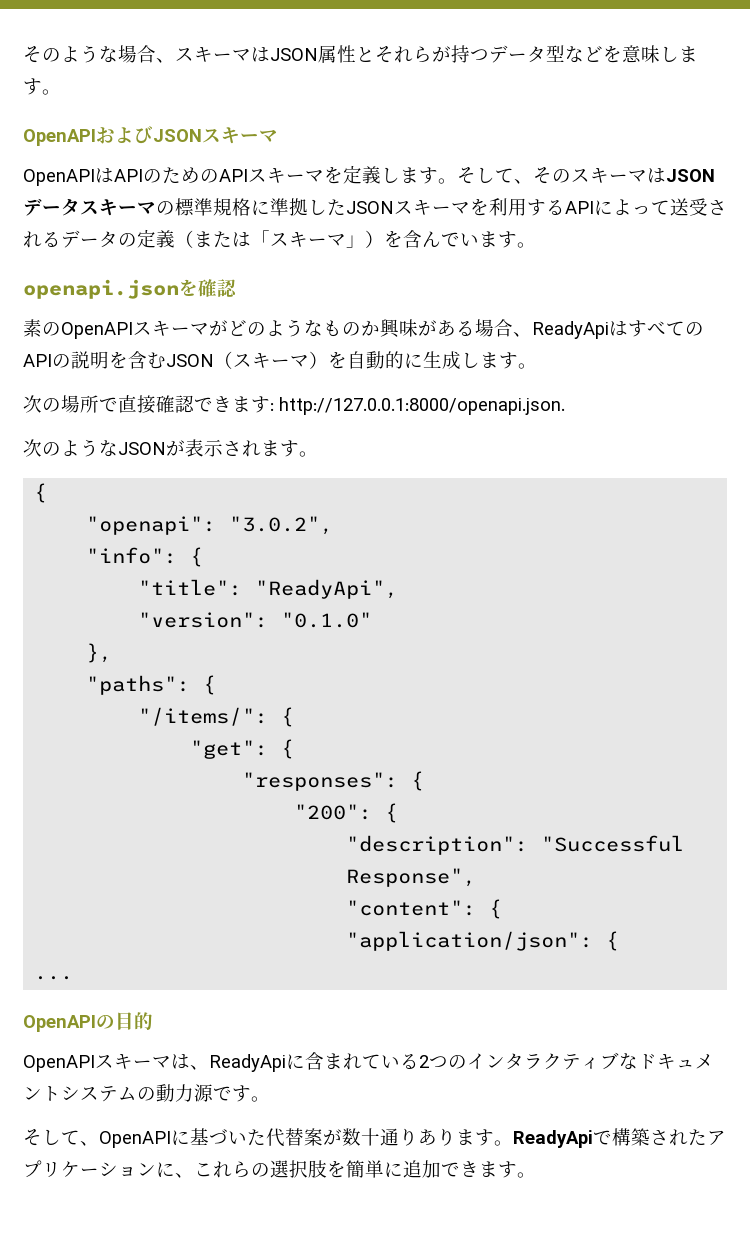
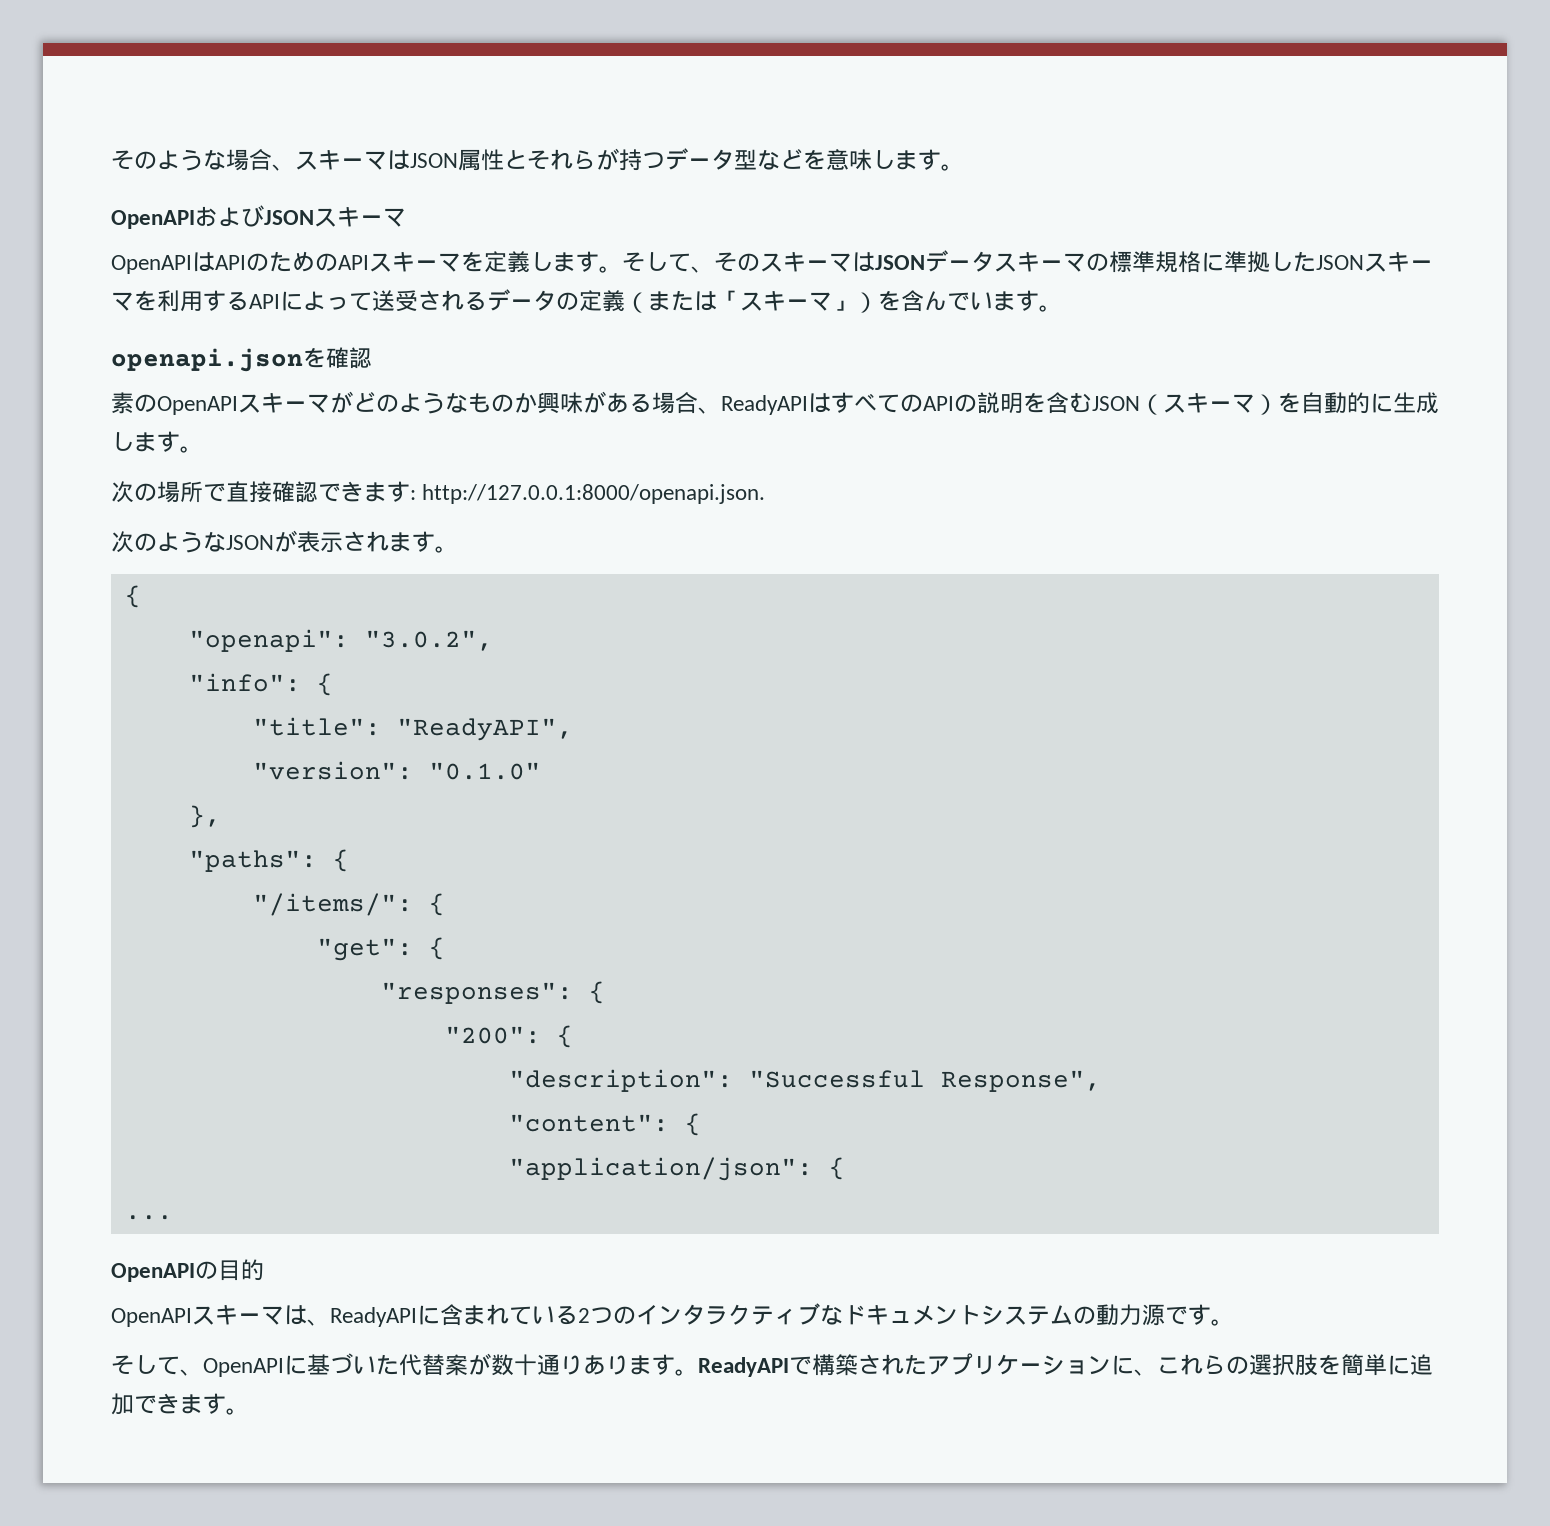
[532,321,609,339] ReadyApi -> [721,395,808,415] ReadyAPI
[255,579,399,599] "ReadyApi", -> [396,718,573,741] "ReadyAPI",
[209,1054,286,1072] ReadyApi -> [330,1307,417,1327] ReadyAPI
[513,1130,593,1148] ReadyApi -> [698,1357,789,1377] ReadyAPI

